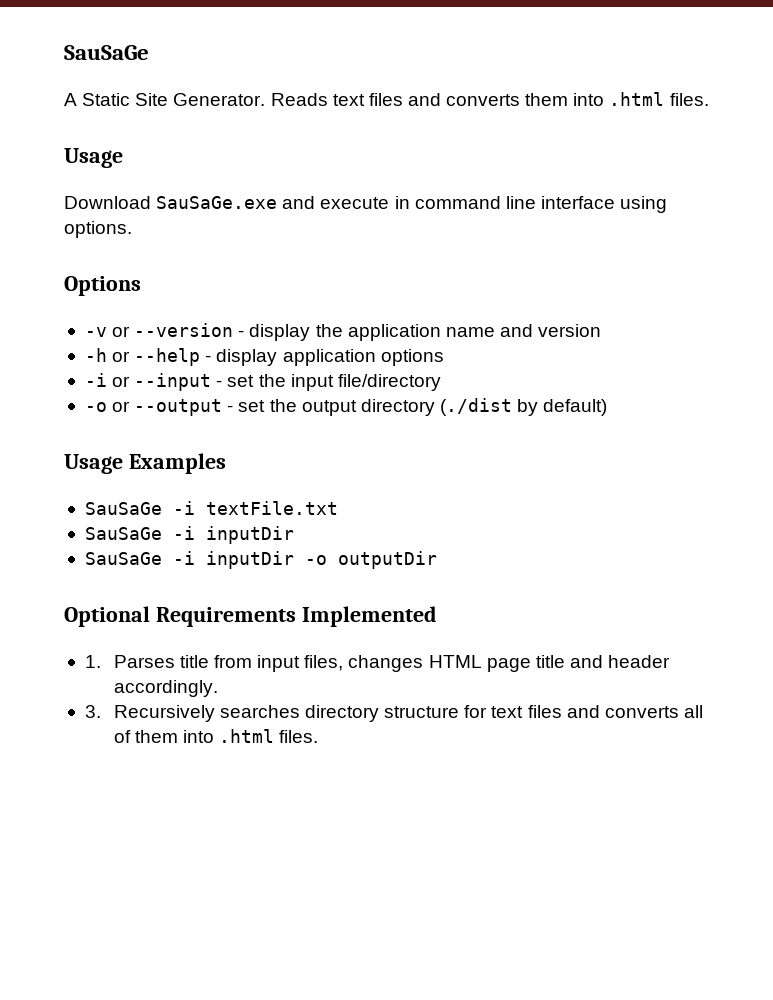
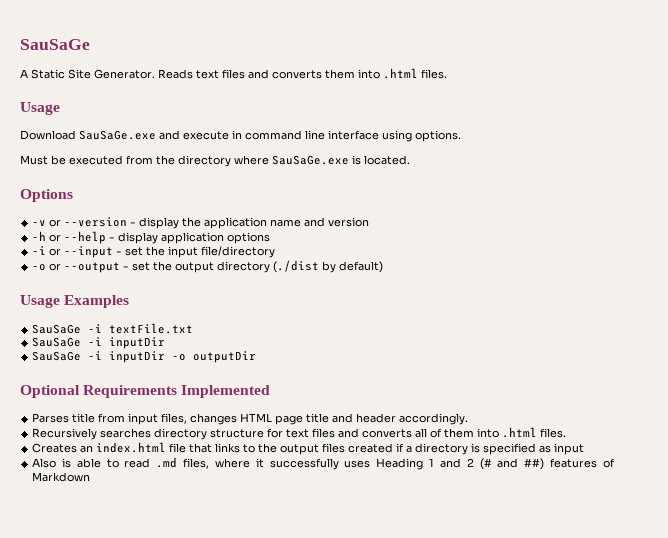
(132, 229) none -> [20,155,410,167] // Must be executed from the directory where SauSaGe.exe is located.
[84,655,101,668] 1. -> (271, 391) none
[84,705,101,718] 3. -> (469, 419) none
(319, 736) none -> [32,442,585,455] [32,457,615,470] [32,472,91,482] // Creates an index.html file that links to the output files created if a directory is specified as input // Also is able to read .md files, where it successfully uses Heading 1 and 2 (# and ##) features of Markdown

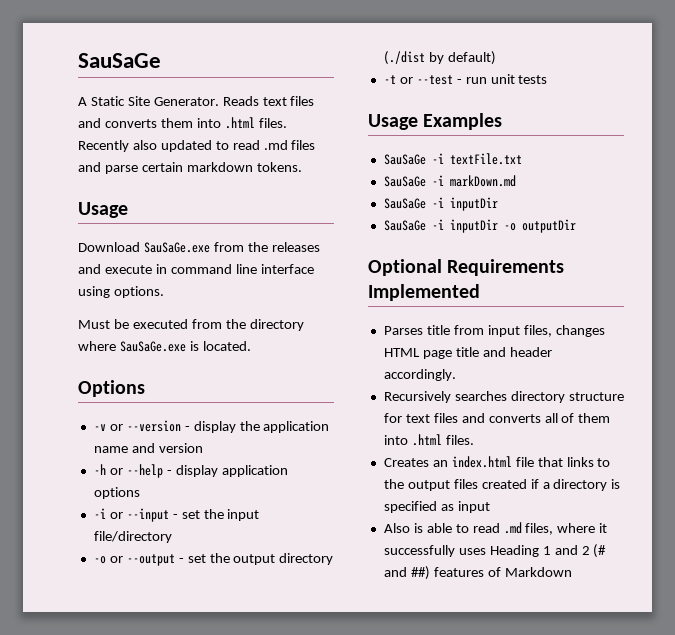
(447, 74) none -> [78,140,316,152] [78,162,302,174] Recently also updated to read .md files and parse certain markdown tokens.
(156, 135) none -> [213,242,320,252] from the releases
(384, 267) none -> [383,74,548,85] // -t or --test - run unit tests
(194, 328) none -> [383,175,516,187] // SauSaGe -i markDown.md

